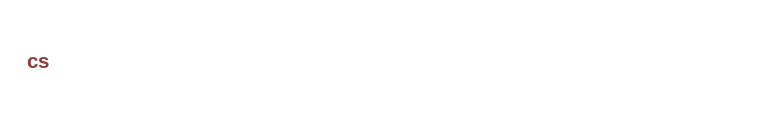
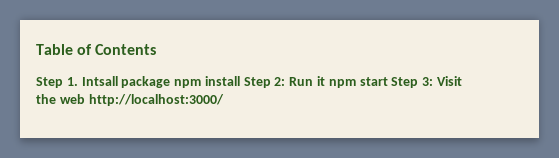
[27,57,49,68] cs -> [36,44,157,55] [36,76,462,88] [36,94,224,106] Table of Contents // Step 1. Intsall package npm install Step 2: Run it npm start Step 3: Visit the web http://localhost:3000/

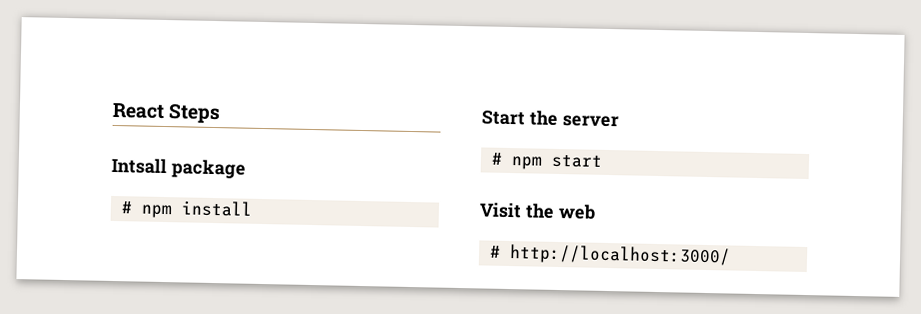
[36,44,157,55] [36,77,78,88] Table of Contents // Step 1. -> [112,102,222,124] React Steps //
(171, 82) none -> [121,201,134,214] // #
[243,76,326,88] Step 2: Run it -> [481,110,619,128] [491,152,504,165] // Start the server // #
[391,77,434,88] Step 3: -> (604, 160) //
(85, 99) none -> [489,245,502,258] // #

